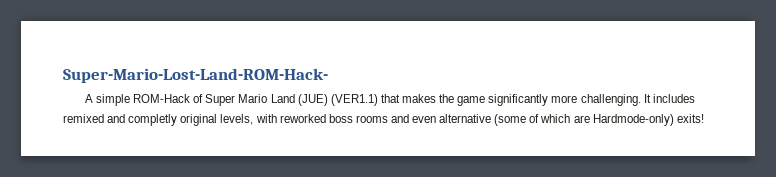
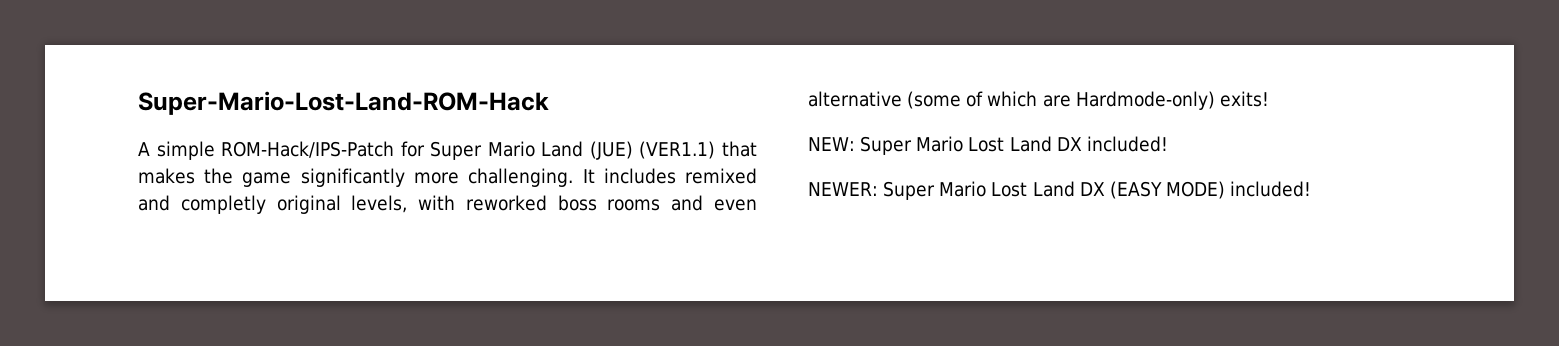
[63,68,328,83] Super-Mario-Lost-Land-ROM-Hack- -> [138,91,549,115] Super-Mario-Lost-Land-ROM-Hack
[133,94,204,103] ROM-Hack of -> [221,141,425,158] ROM-Hack/IPS-Patch for
(704, 118) none -> [808,136,1168,155] [808,181,1312,200] // NEW: Super Mario Lost Land DX included! // NEWER: Super Mario Lost Land DX (EASY MODE) included!

